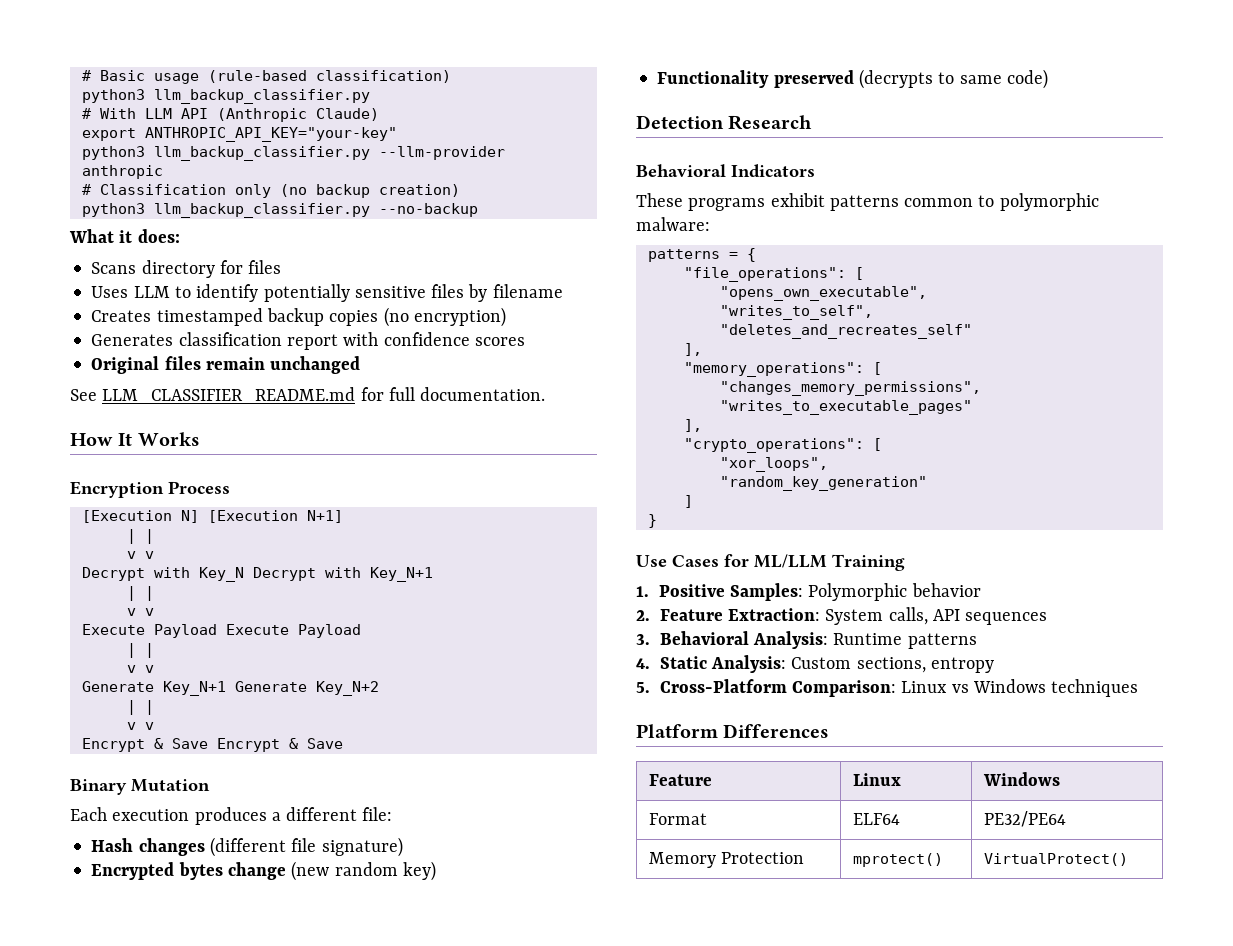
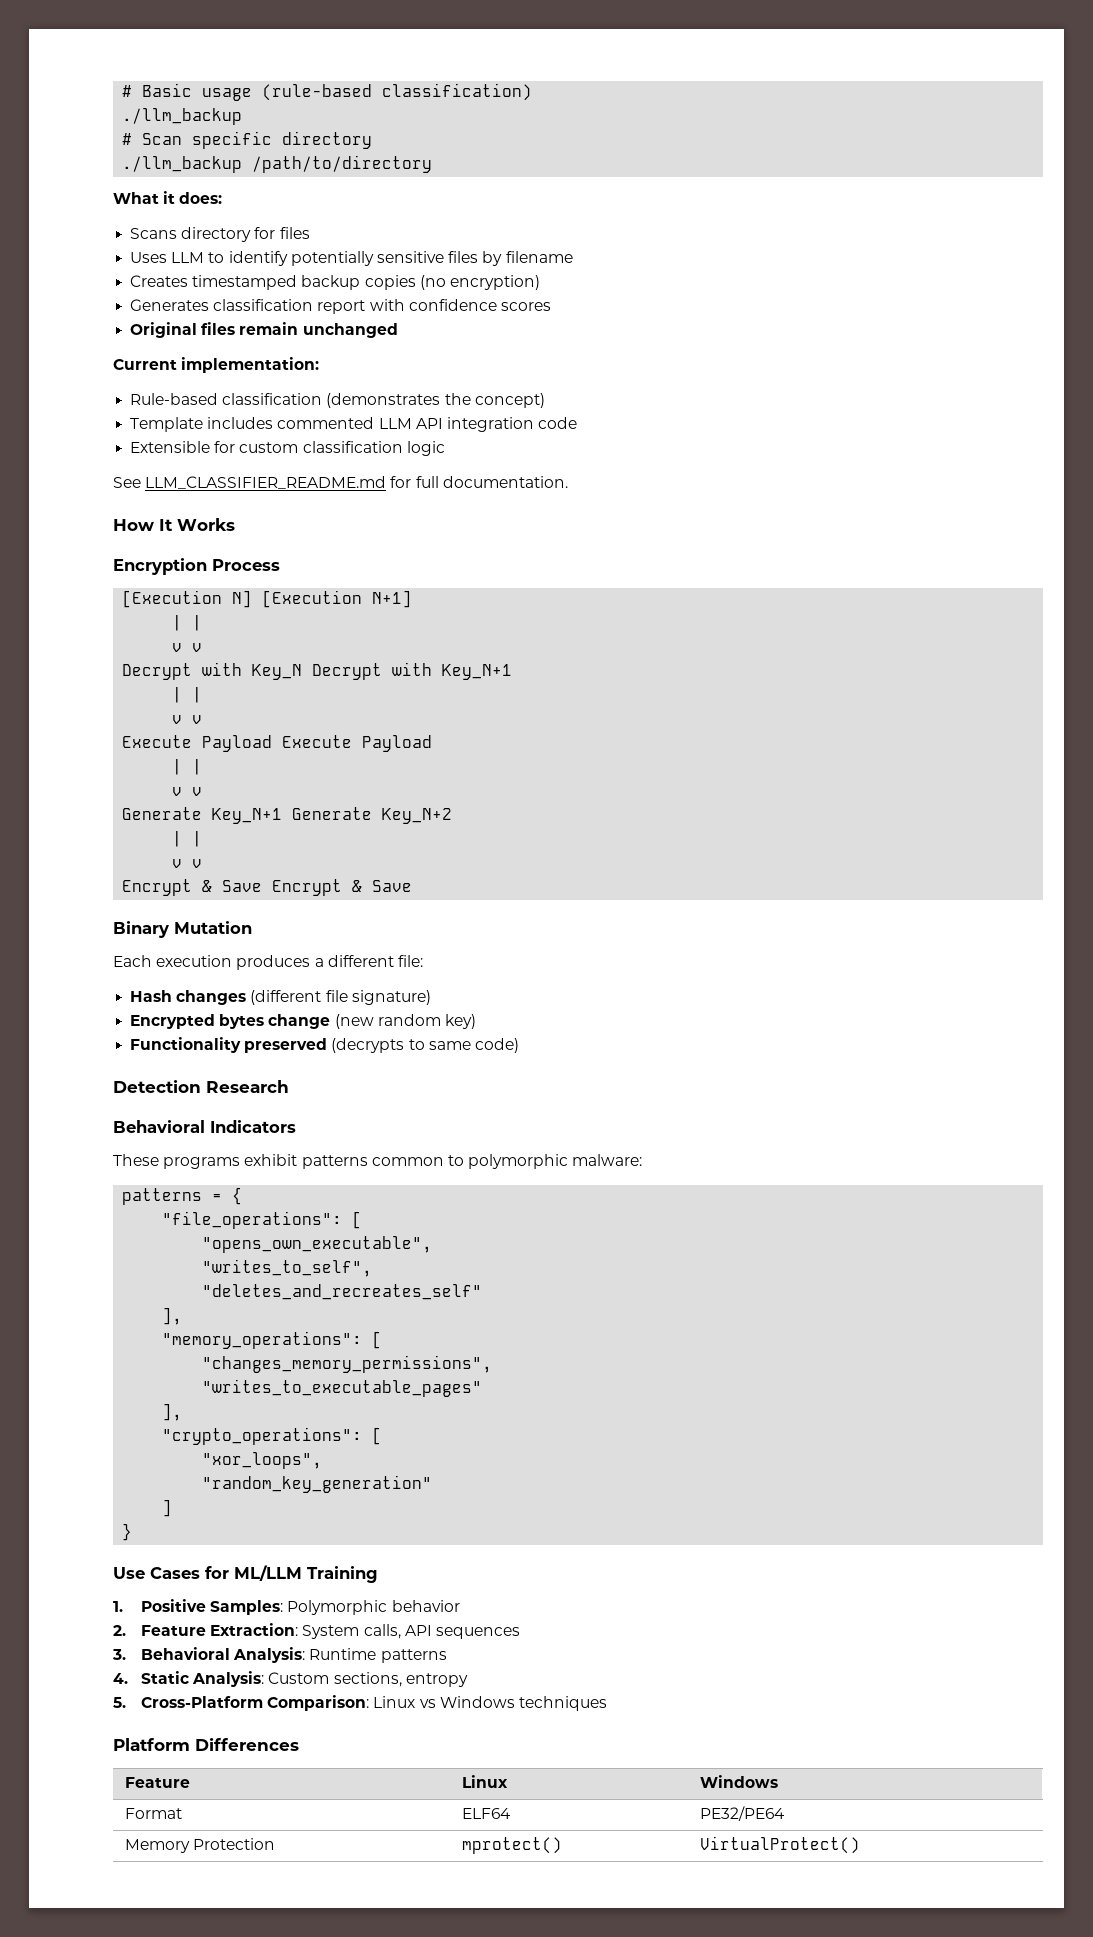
[81,89,370,104] [81,108,379,122] [81,127,397,142] [81,146,505,161] [81,165,163,179] [81,184,460,198] [81,203,478,218] python3 llm_backup_classifier.py // # With LLM API (Anthropic Claude) // export ANTHROPIC_API_KEY="your-key" // python3 llm_backup_classifier.py --llm-provider anthropic // # Classification only (no backup creation) // python3 llm_backup_classifier.py --no-backup -> [122,108,243,125] [122,131,373,149] [122,155,433,173] ./llm_backup // # Scan specific directory // ./llm_backup /path/to/directory
(361, 365) none -> [113,357,320,373] [130,393,545,408] [130,417,578,432] [130,441,445,456] // Current implementation: // Rule-based classification (demonstrates the concept) // Template includes commented LLM API integration code // Extensible for custom classification logic

